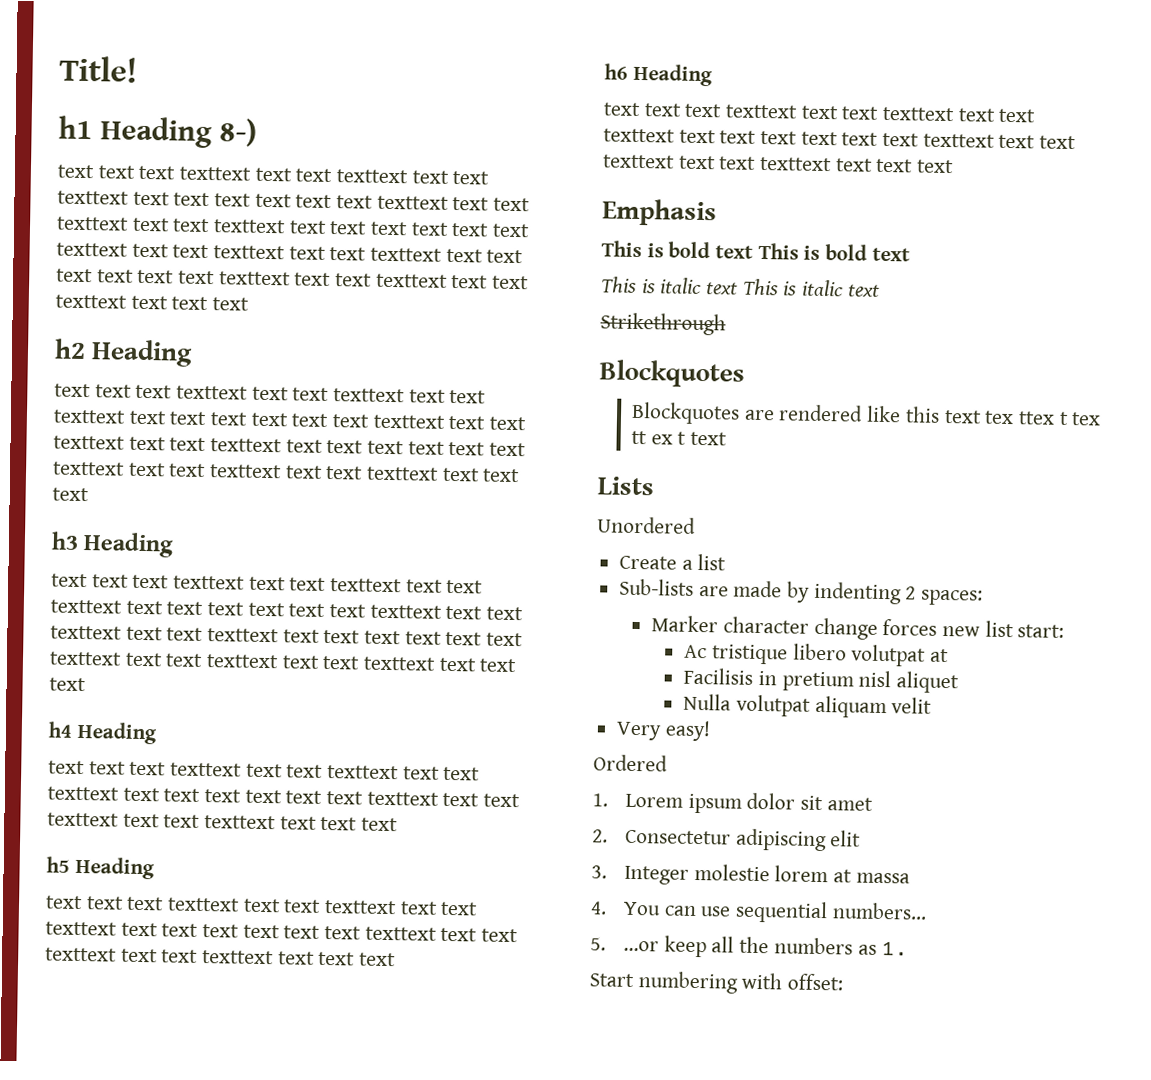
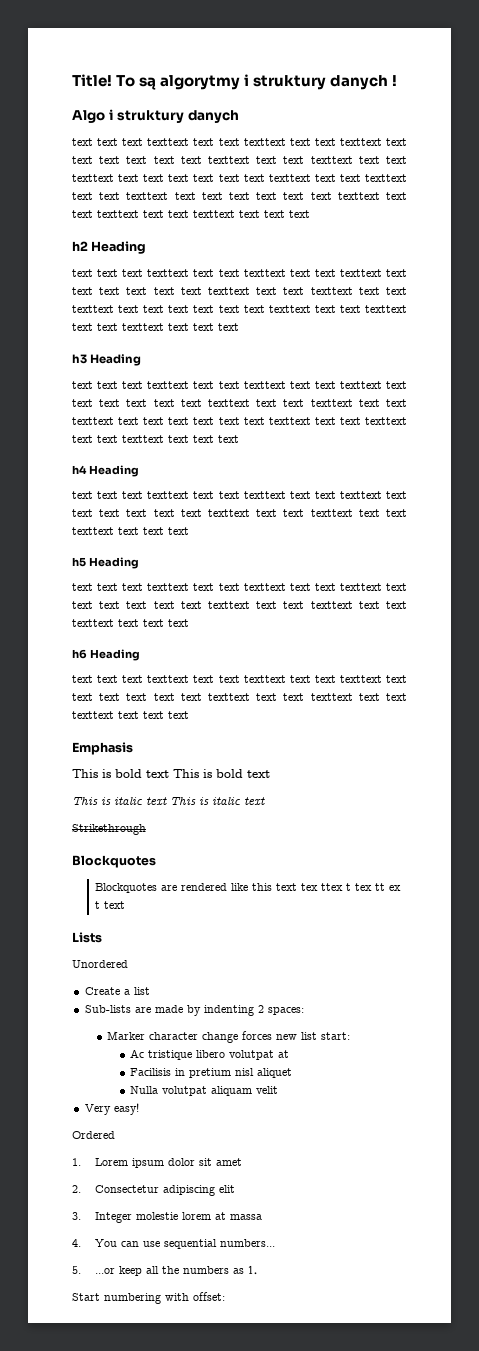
[58,115,257,149] // h1 Heading 8-) -> [116,74,398,90] [72,109,239,123] To są algorytmy i struktury danych ! // Algo i struktury danych

